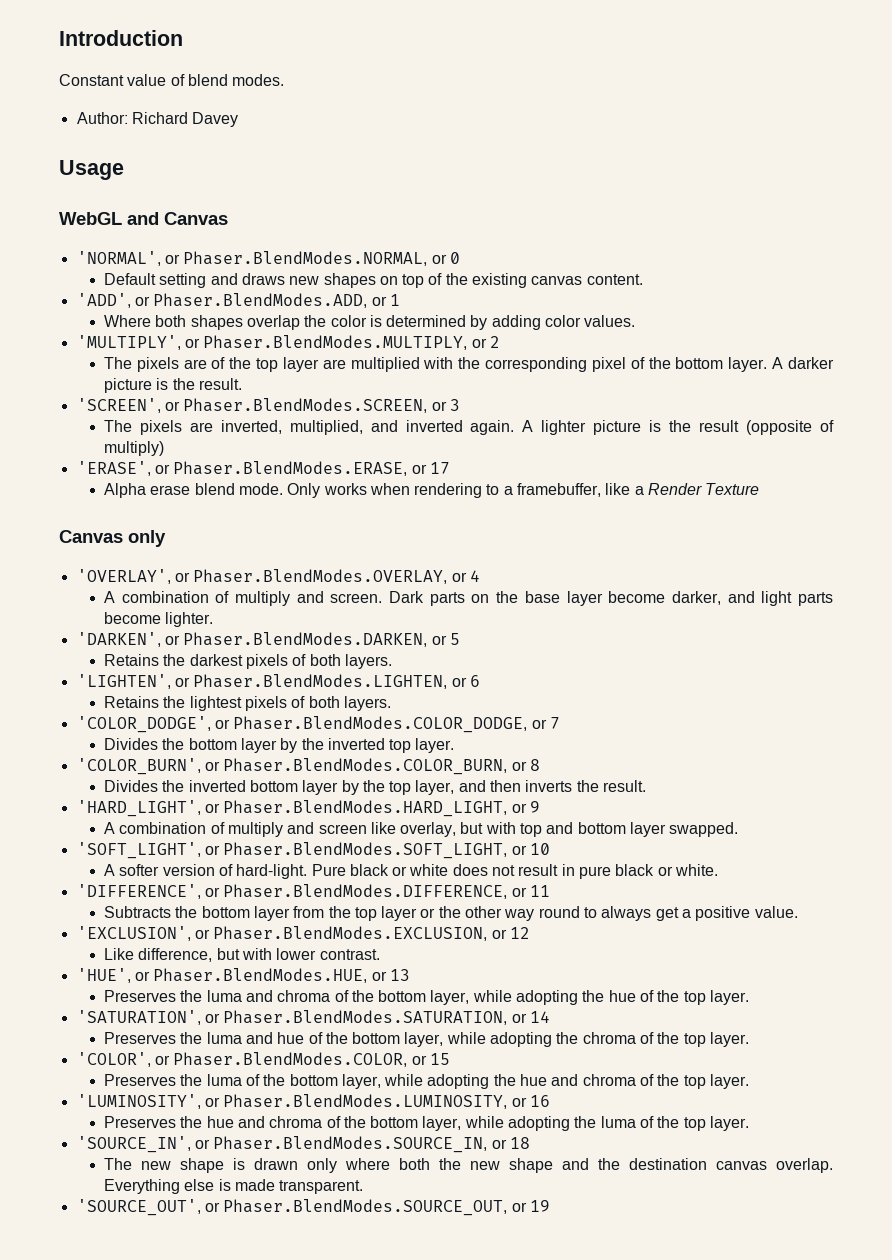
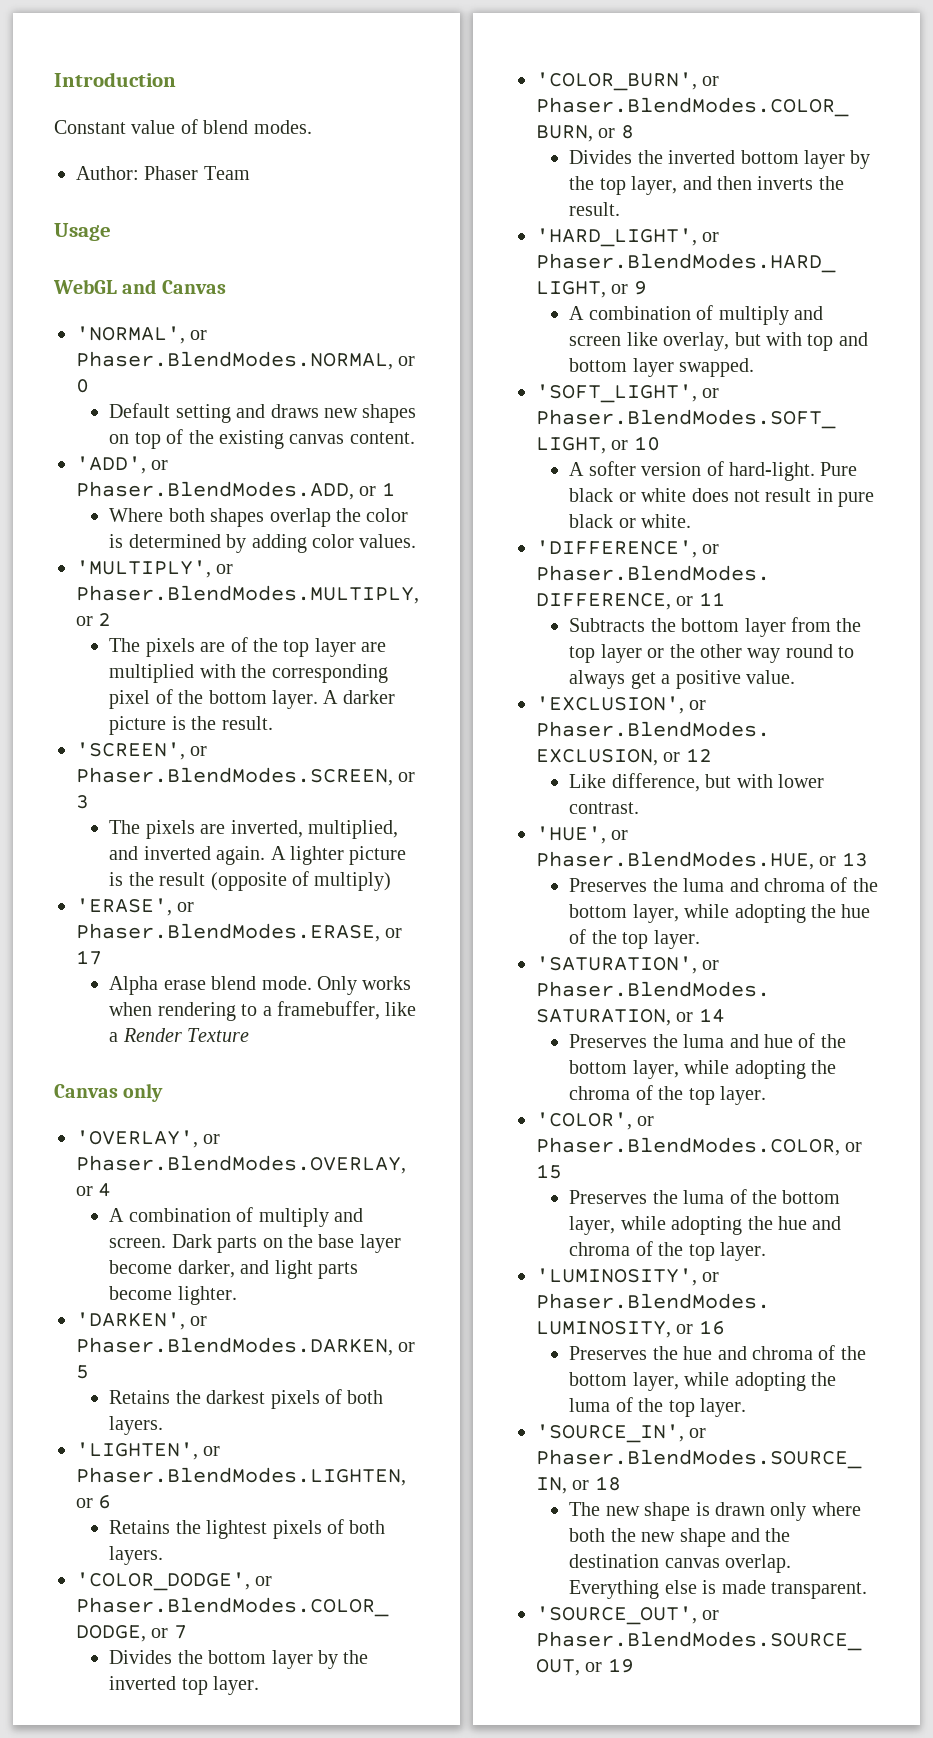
[131,112,239,127] Richard Davey -> [144,166,250,180] Phaser Team

